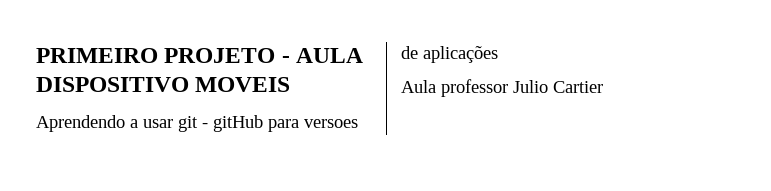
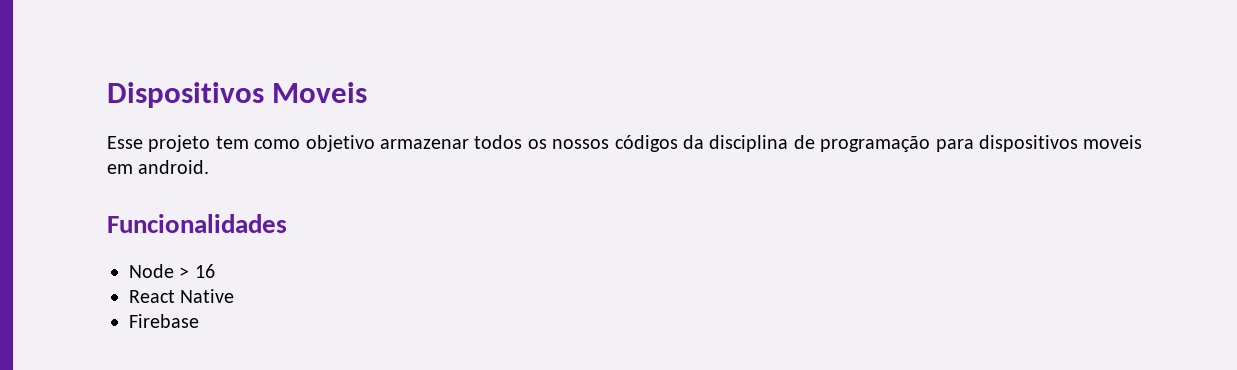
[36,48,364,63] [36,77,291,92] [36,115,358,132] [401,46,498,63] [401,79,603,97] PRIMEIRO PROJETO - AULA DISPOSITIVO MOVEIS // Aprendendo a usar git - gitHub para versoes de aplicações // Aula professor Julio Cartier -> [107,82,368,108] [107,135,1143,152] [107,160,210,174] [107,214,287,233] [129,264,215,278] [129,289,235,303] [129,314,199,328] Dispositivos Moveis // Esse projeto tem como objetivo armazenar todos os nossos códigos da disciplina de programação para dispositivos moveis em android. // Funcionalidades // Node > 16 // React Native // Firebase

